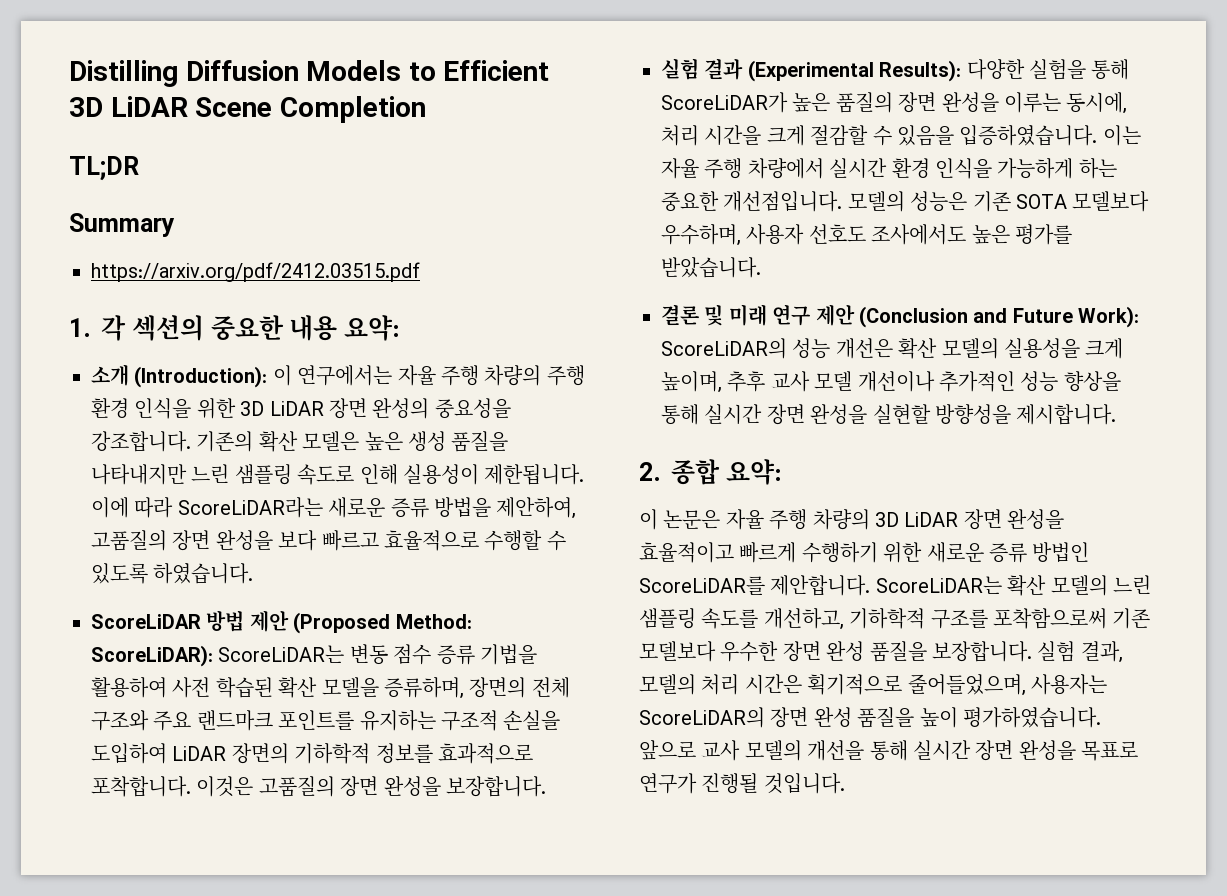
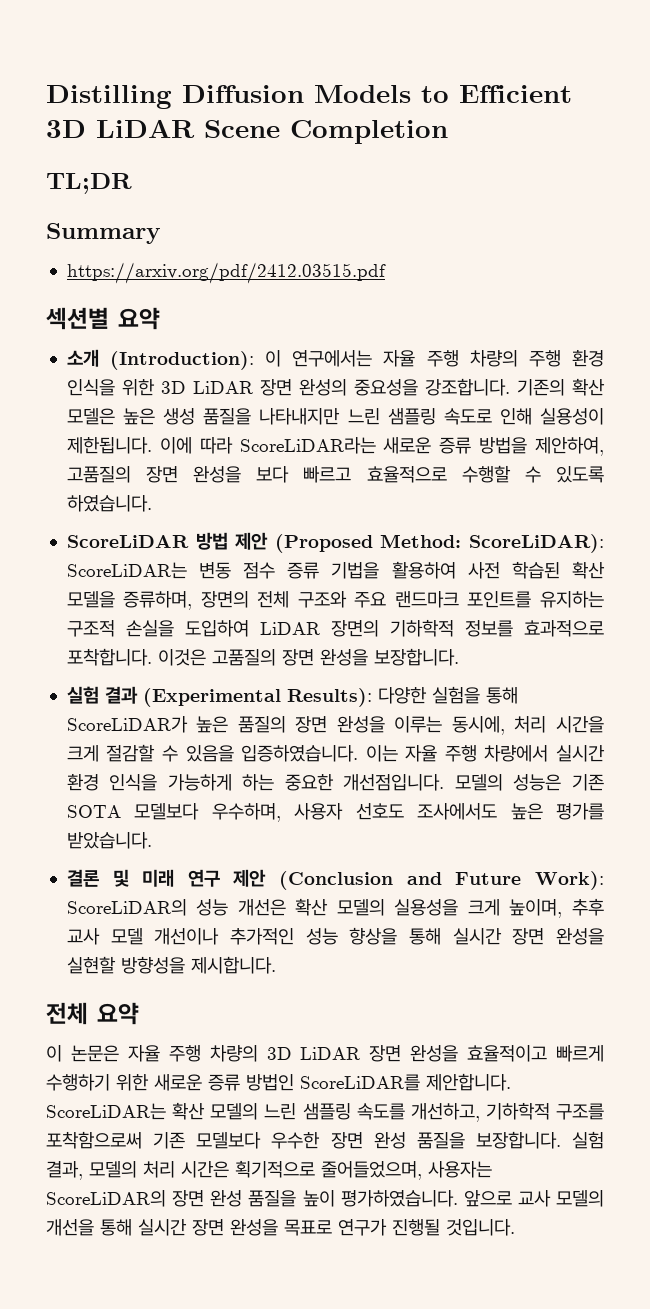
[69,315,400,341] 1. 각 섹션의 중요한 내용 요약: -> [46,307,160,330] 섹션별 요약
[639,459,782,485] 2. 종합 요약: -> [46,1002,139,1025] 전체 요약

